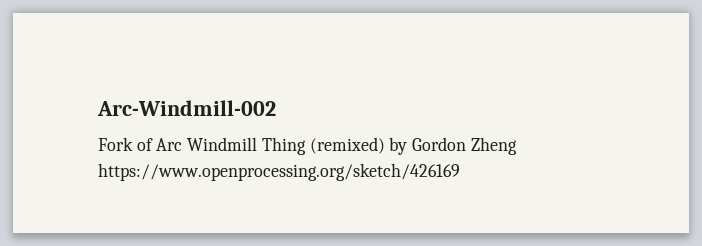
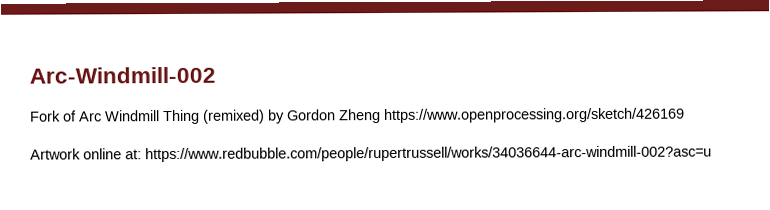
(460, 172) none -> [30,145,712,163] // Artwork online at: https://www.redbubble.com/people/rupertrussell/works/34036644-arc-windmill-002?asc=u

